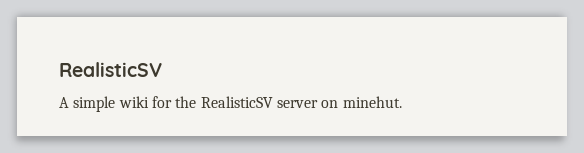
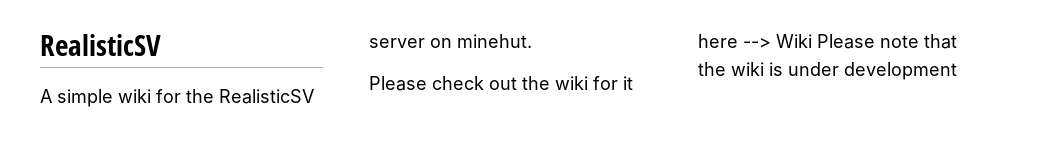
(402, 102) none -> [369,76,633,91] [698,34,957,49] [698,62,957,80] // Please check out the wiki for it here --> Wiki Please note that the wiki is under development

